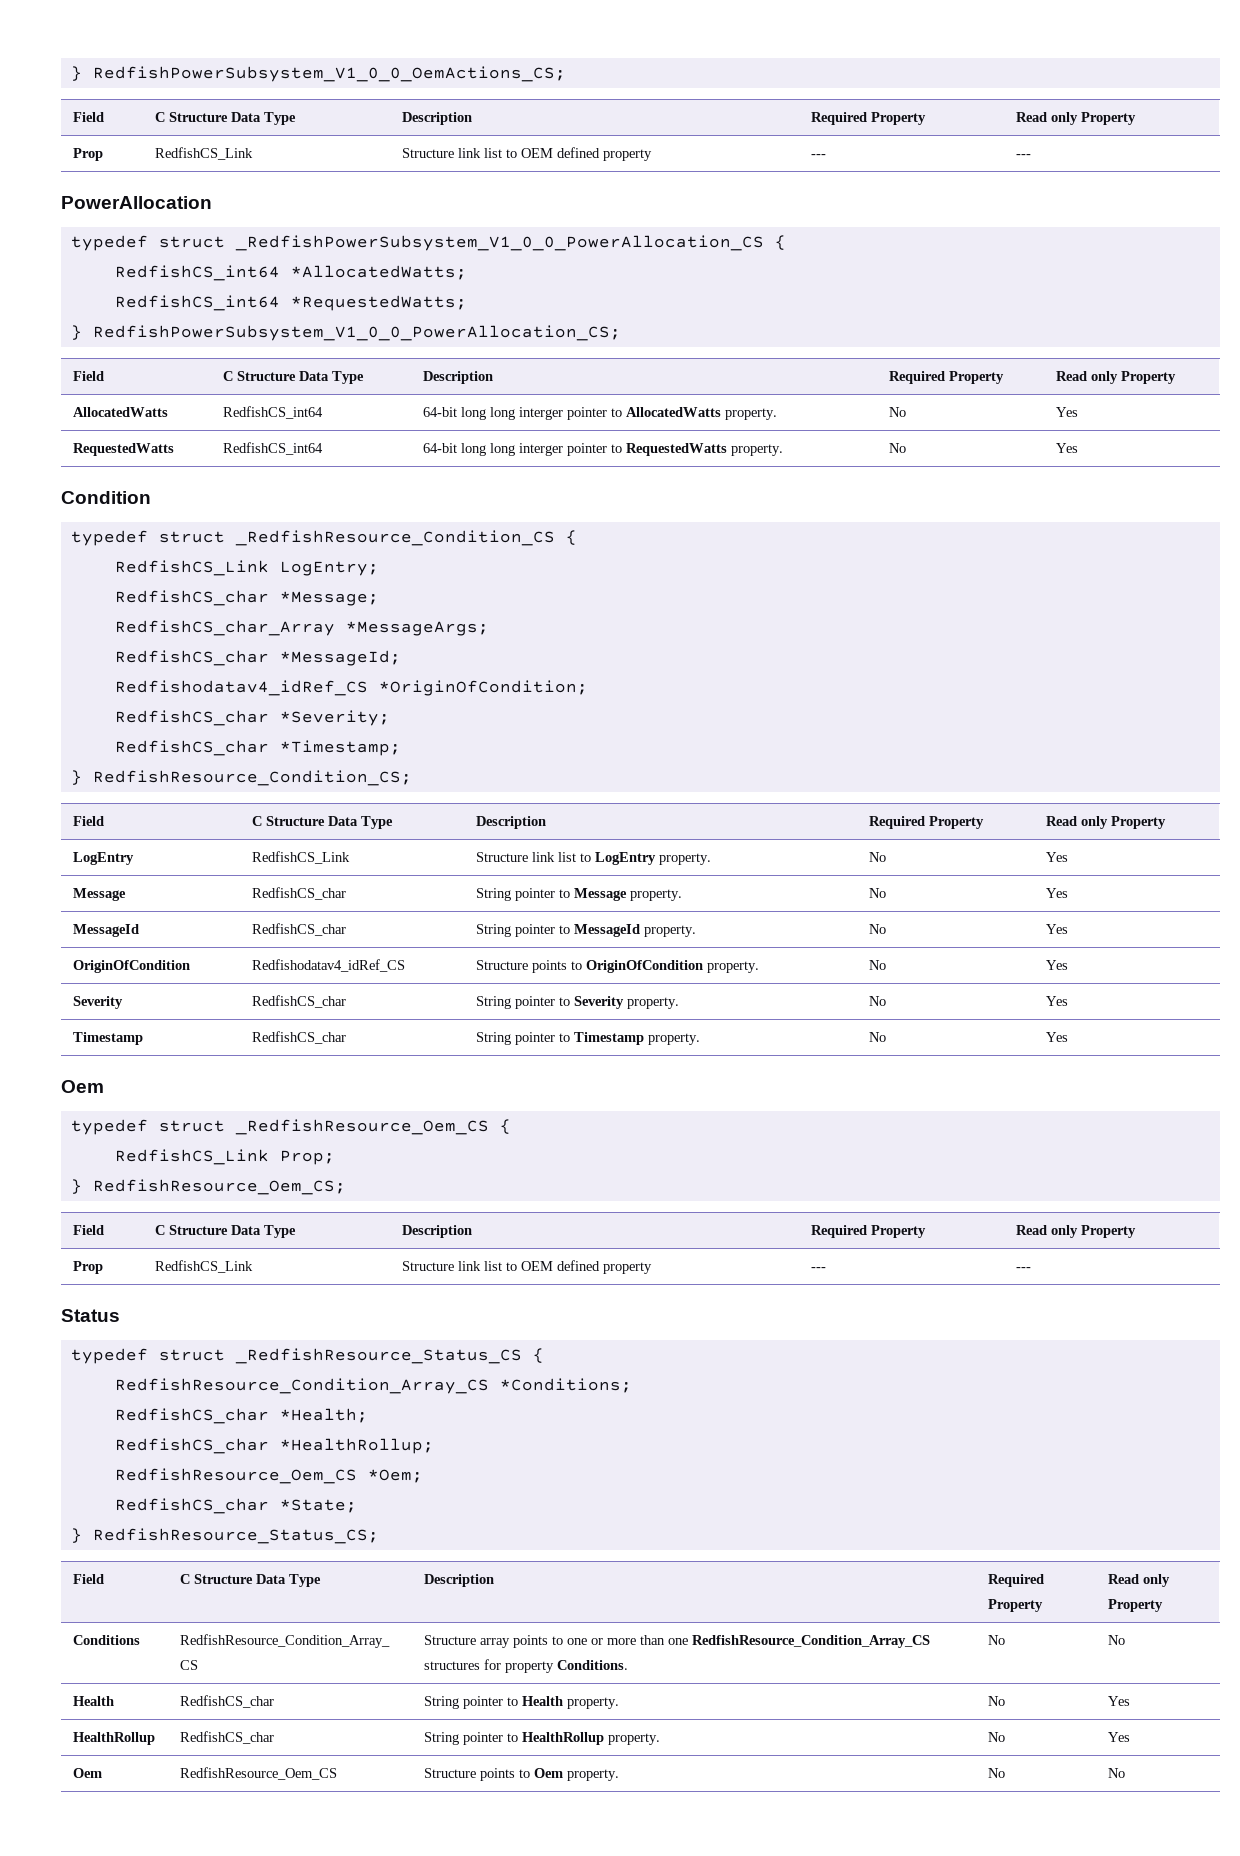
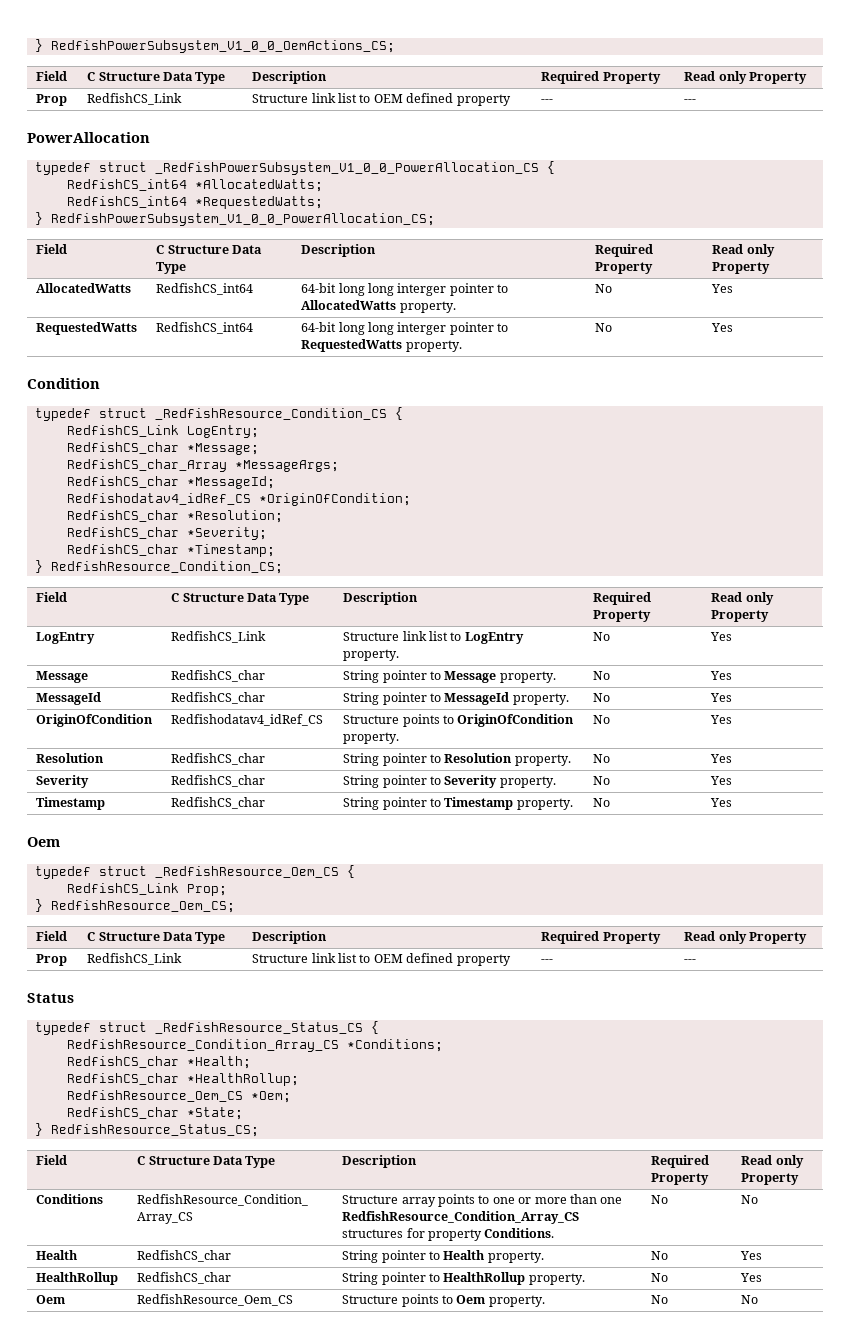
(588, 688) none -> [66,510,283,523] // RedfishCS_char *Resolution;
(1069, 965) none -> [36,753,105,763] [171,753,266,765] [343,753,571,766] [593,754,611,763] [710,754,733,763] // Resolution | RedfishCS_char | String pointer to Resolution property. | No | Yes

